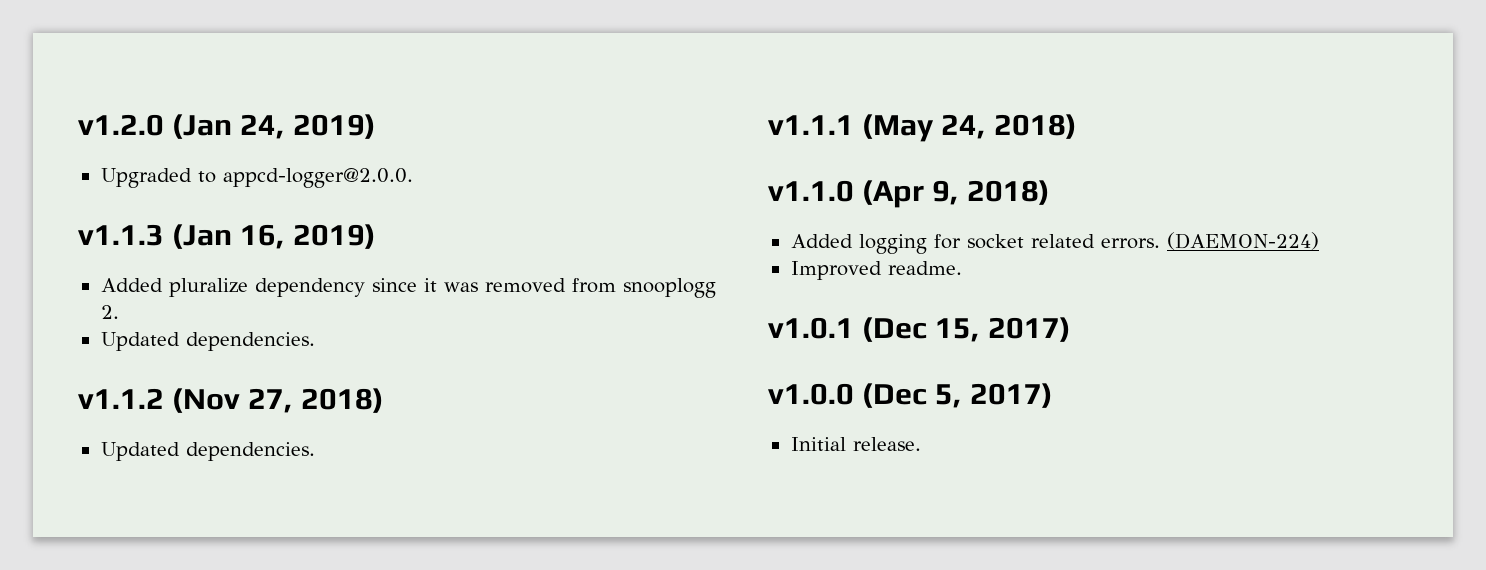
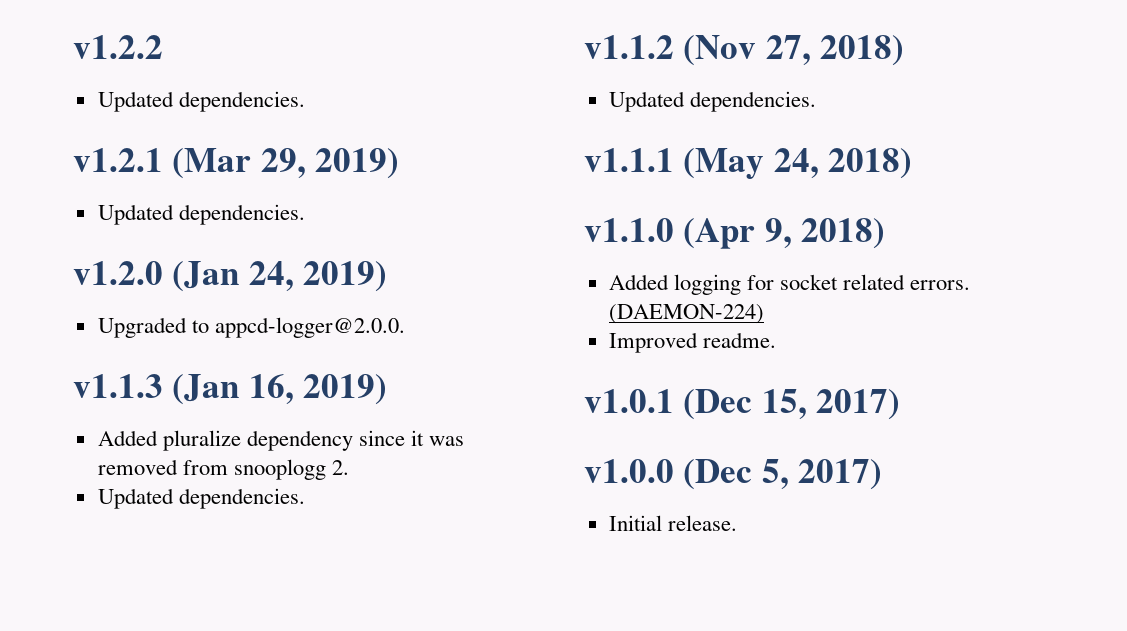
(78, 125) none -> [73,35,163,59] [97,91,305,112] [73,148,400,179] [97,204,305,225] v1.2.2 // Updated dependencies. // v1.2.1 (Mar 29, 2019) // Updated dependencies. //

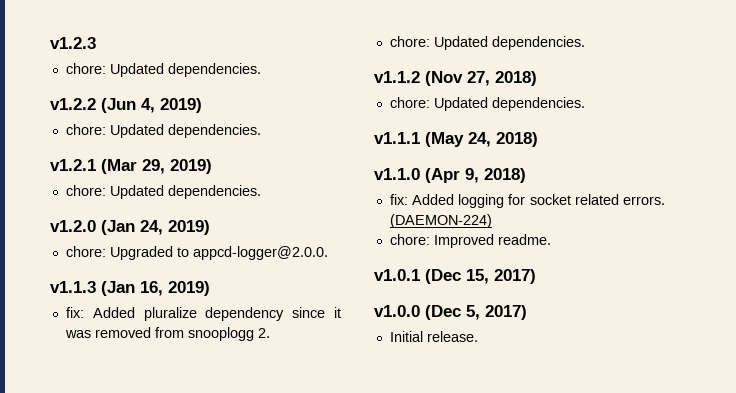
[73,35,163,59] v1.2.2 // -> [50,37,96,49] [65,63,261,77] [50,98,202,113] [65,124,106,135] v1.2.3 // chore: Updated dependencies. // v1.2.2 (Jun 4, 2019) // chore:
(400, 163) none -> [65,185,106,196] chore:
(388, 276) none -> [65,246,106,257] chore:
(388, 389) none -> [65,307,84,318] fix:
(349, 467) none -> [389,36,430,47] chore:
(905, 50) none -> [389,97,430,108] chore:
(886, 233) none -> [389,194,408,205] fix:
(764, 314) none -> [389,234,430,245] chore:

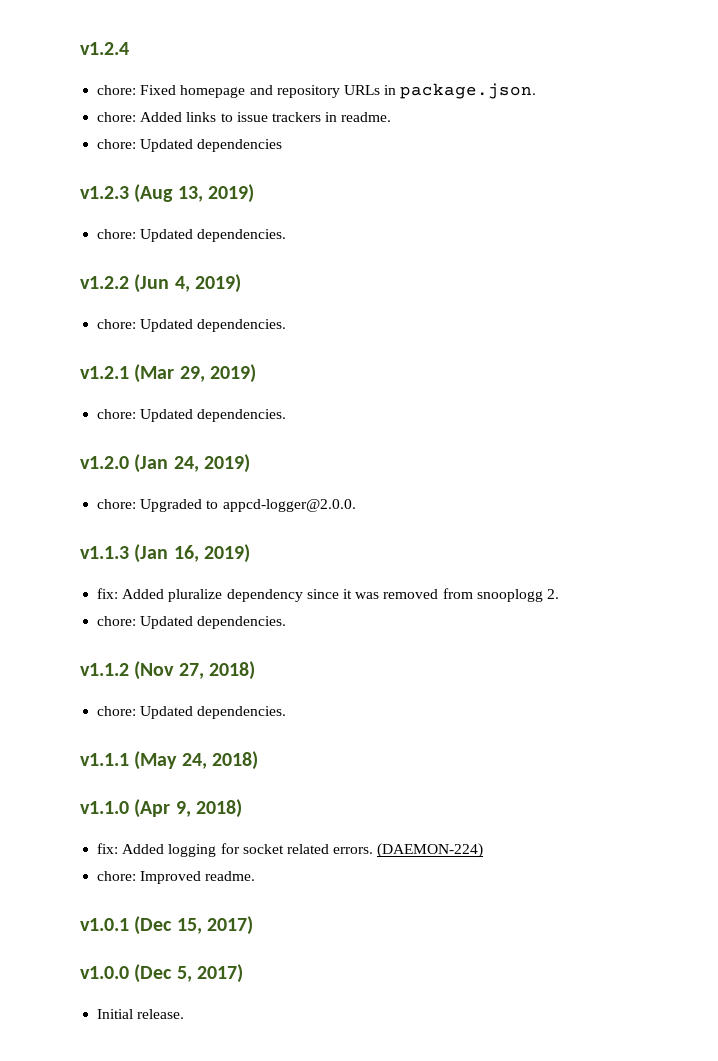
[50,37,96,49] v1.2.3 -> [80,42,129,55] [97,83,537,99] [97,112,392,122] [97,139,283,152] [80,184,254,203] v1.2.4 // chore: Fixed homepage and repository URLs in package.json. // chore: Added links to issue trackers in readme. // chore: Updated dependencies // v1.2.3 (Aug 13, 2019)

